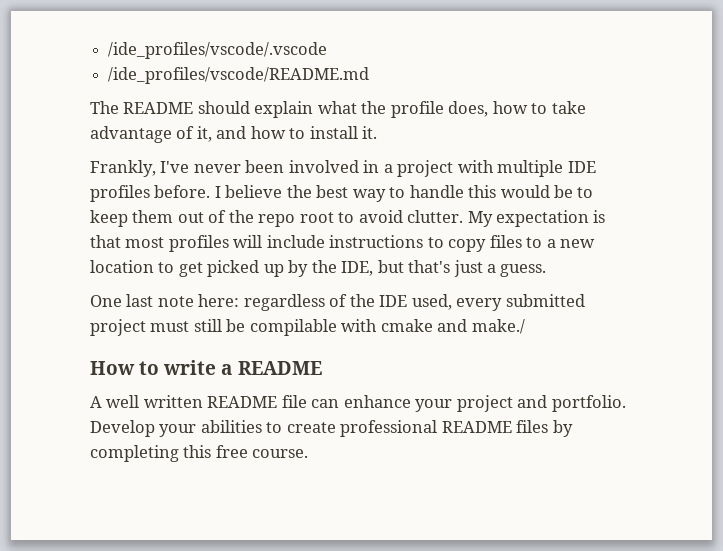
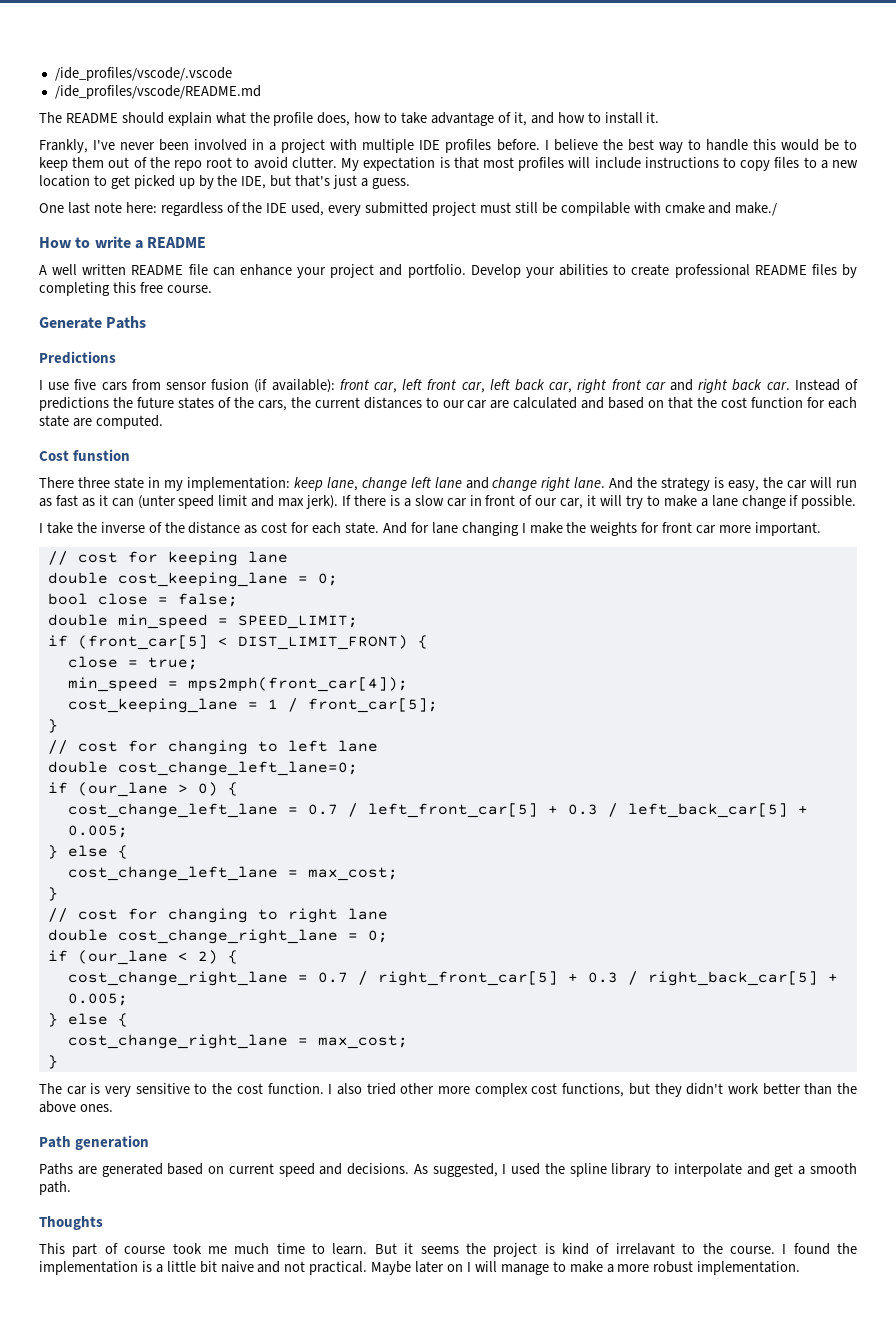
(309, 453) none -> [39,316,147,329] [39,351,116,364] [39,379,859,393] [39,397,857,411] [39,415,163,429] [39,449,131,461] [39,477,857,491] [39,495,857,509] [39,522,821,536] [47,551,288,566] [47,572,338,587] [47,593,238,607] [47,614,358,629] [47,635,428,650] [67,656,198,670] [67,677,408,692] [67,698,438,713] [47,719,58,733] [47,740,378,755] [47,761,358,776] [47,782,238,797] [67,803,808,818] [67,825,128,838] [47,845,128,859] [67,866,398,881] [47,887,58,901] [47,908,388,923] [47,929,388,944] [47,950,238,965] [67,971,838,986] [67,993,128,1006] [47,1013,128,1027] [67,1034,408,1049] [47,1055,58,1069] [39,1083,857,1097] [39,1101,113,1113] [39,1135,150,1150] [39,1163,858,1177] [39,1181,71,1195] [39,1216,103,1230] [39,1243,857,1257] [39,1261,801,1275] // Generate Paths // Predictions // I use five cars from sensor fusion (if available): front car, left front car, left back car, right front car and right back car. Instead of predictions the future states of the cars, the current distances to our car are calculated and based on that the cost function for each state are computed. // Cost funstion // There three state in my implementation: keep lane, change left lane and change right lane. And the strategy is easy, the car will run as fast as it can (unter speed limit and max jerk). If there is a slow car in front of our car, it will try to make a lane change if possible. // I take the inverse of the distance as cost for each state. And for lane changing I make the weights for front car more important. // // cost for keeping lane // double cost_keeping_lane = 0; // bool close = false; // double min_speed = SPEED_LIMIT; // if (front_car[5] < DIST_LIMIT_FRONT) { // close = true; // min_speed = mps2mph(front_car[4]); // cost_keeping_lane = 1 / front_car[5]; // } // // cost for changing to left lane // double cost_change_left_lane=0; // if (our_lane > 0) { // cost_change_left_lane = 0.7 / left_front_car[5] + 0.3 / left_back_car[5] + 0.005; // } else { // cost_change_left_lane = max_cost; // } // // cost for changing to right lane // double cost_change_right_lane = 0; // if (our_lane < 2) { // cost_change_right_lane = 0.7 / right_front_car[5] + 0.3 / right_back_car[5] + 0.005; // } else { // cost_change_right_lane = max_cost; // } // The car is very sensitive to the cost function. I also tried other more complex cost functions, but they didn't work better than the above ones. // Path generation // Paths are generated based on current speed and decisions. As suggested, I used the spline library to interpolate and get a smooth path. // Thoughts // This part of course took me much time to learn. But it seems the project is kind of irrelavant to the course. I found the implementation is a little bit naive and not practical. Maybe later on I will manage to make a more robust implementation.

